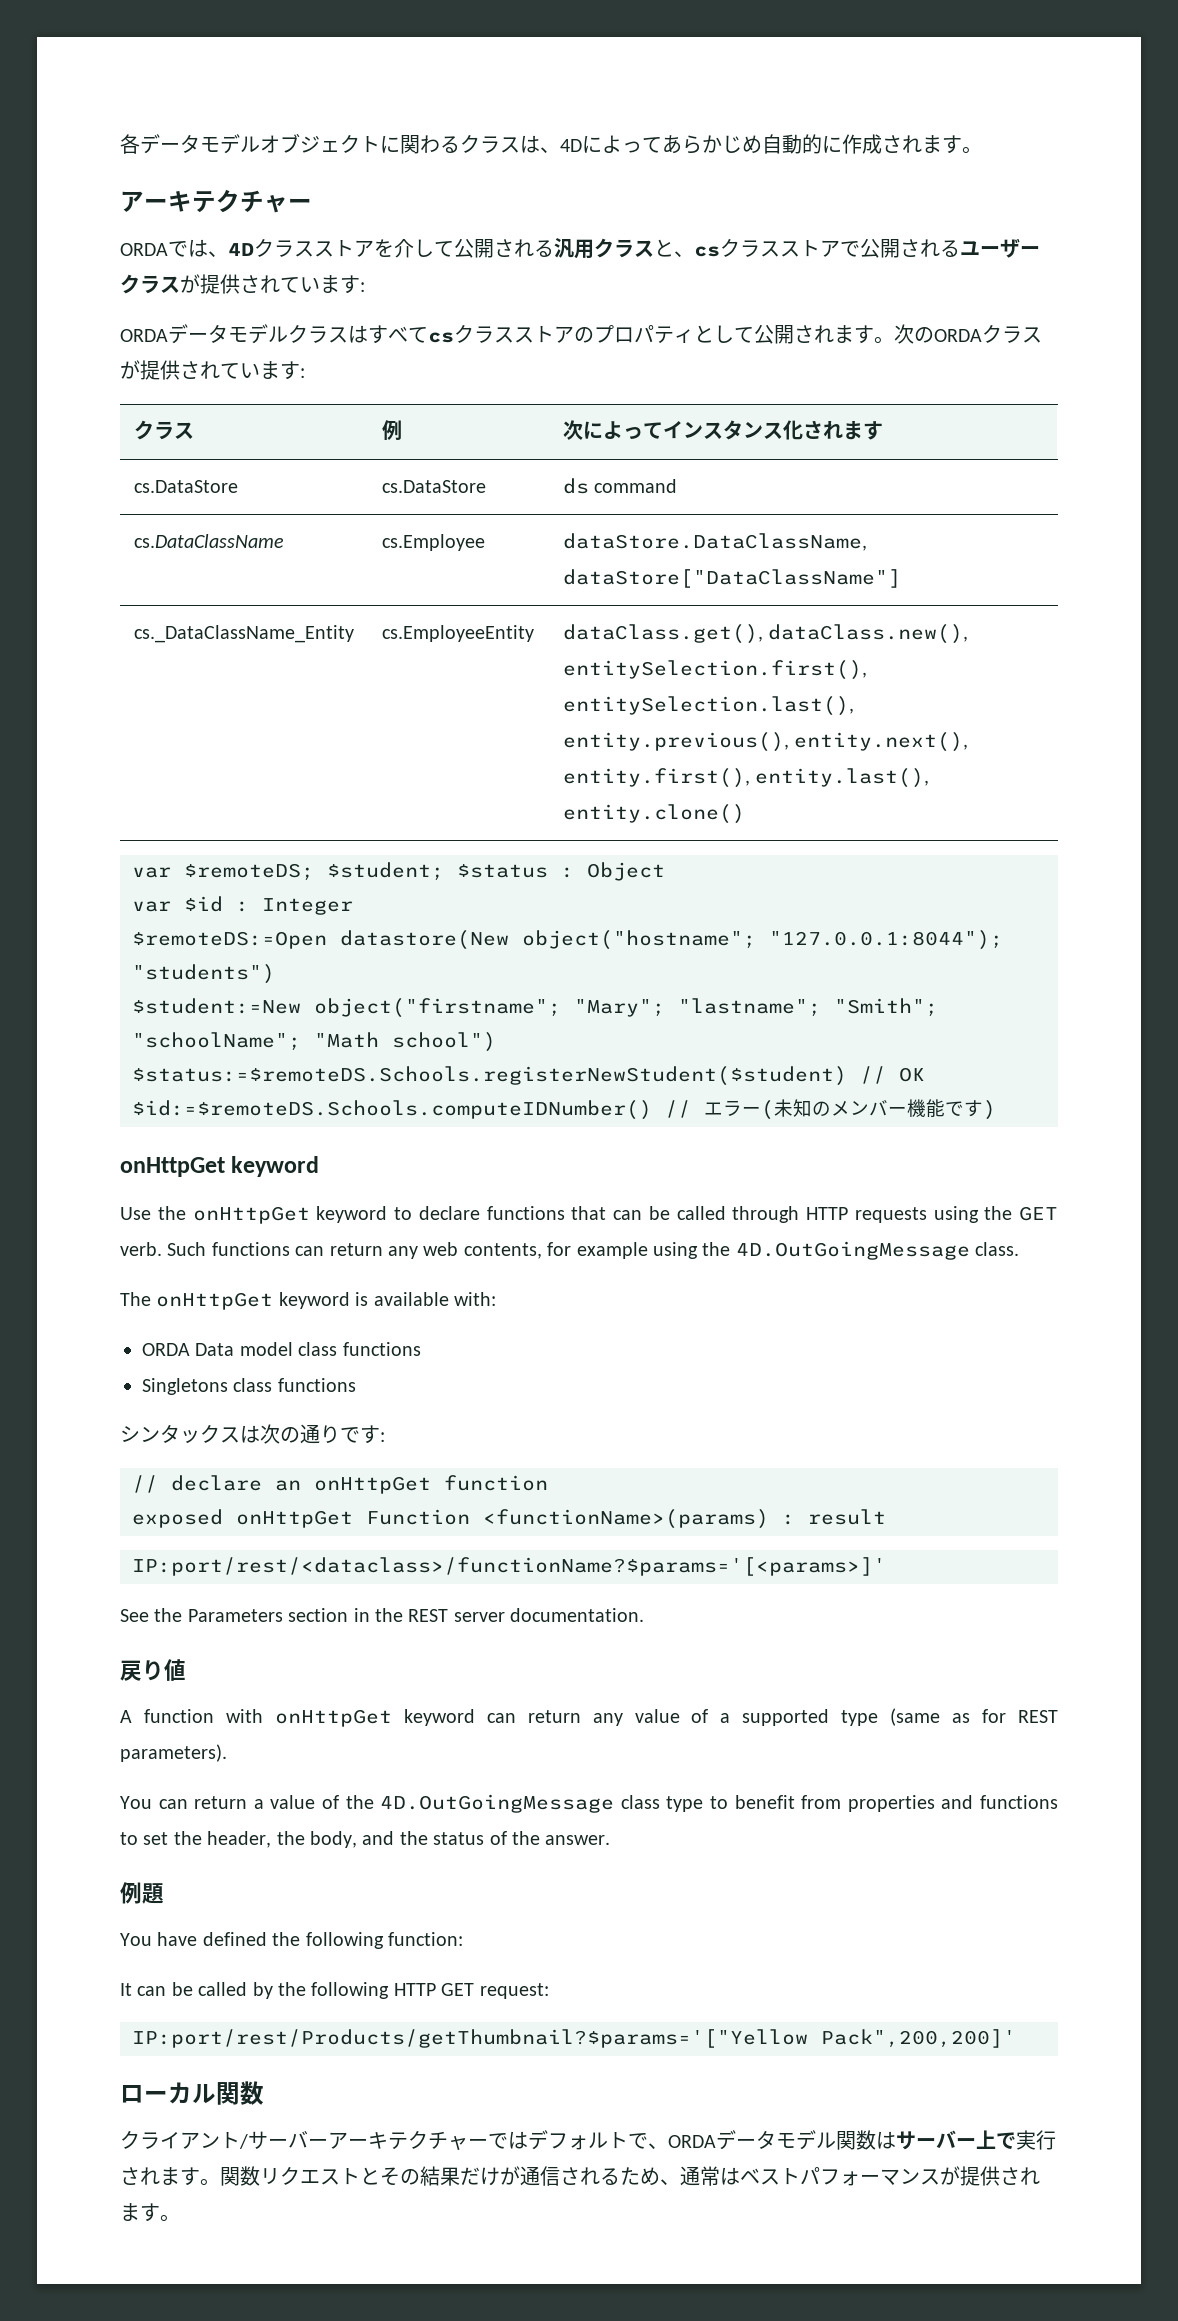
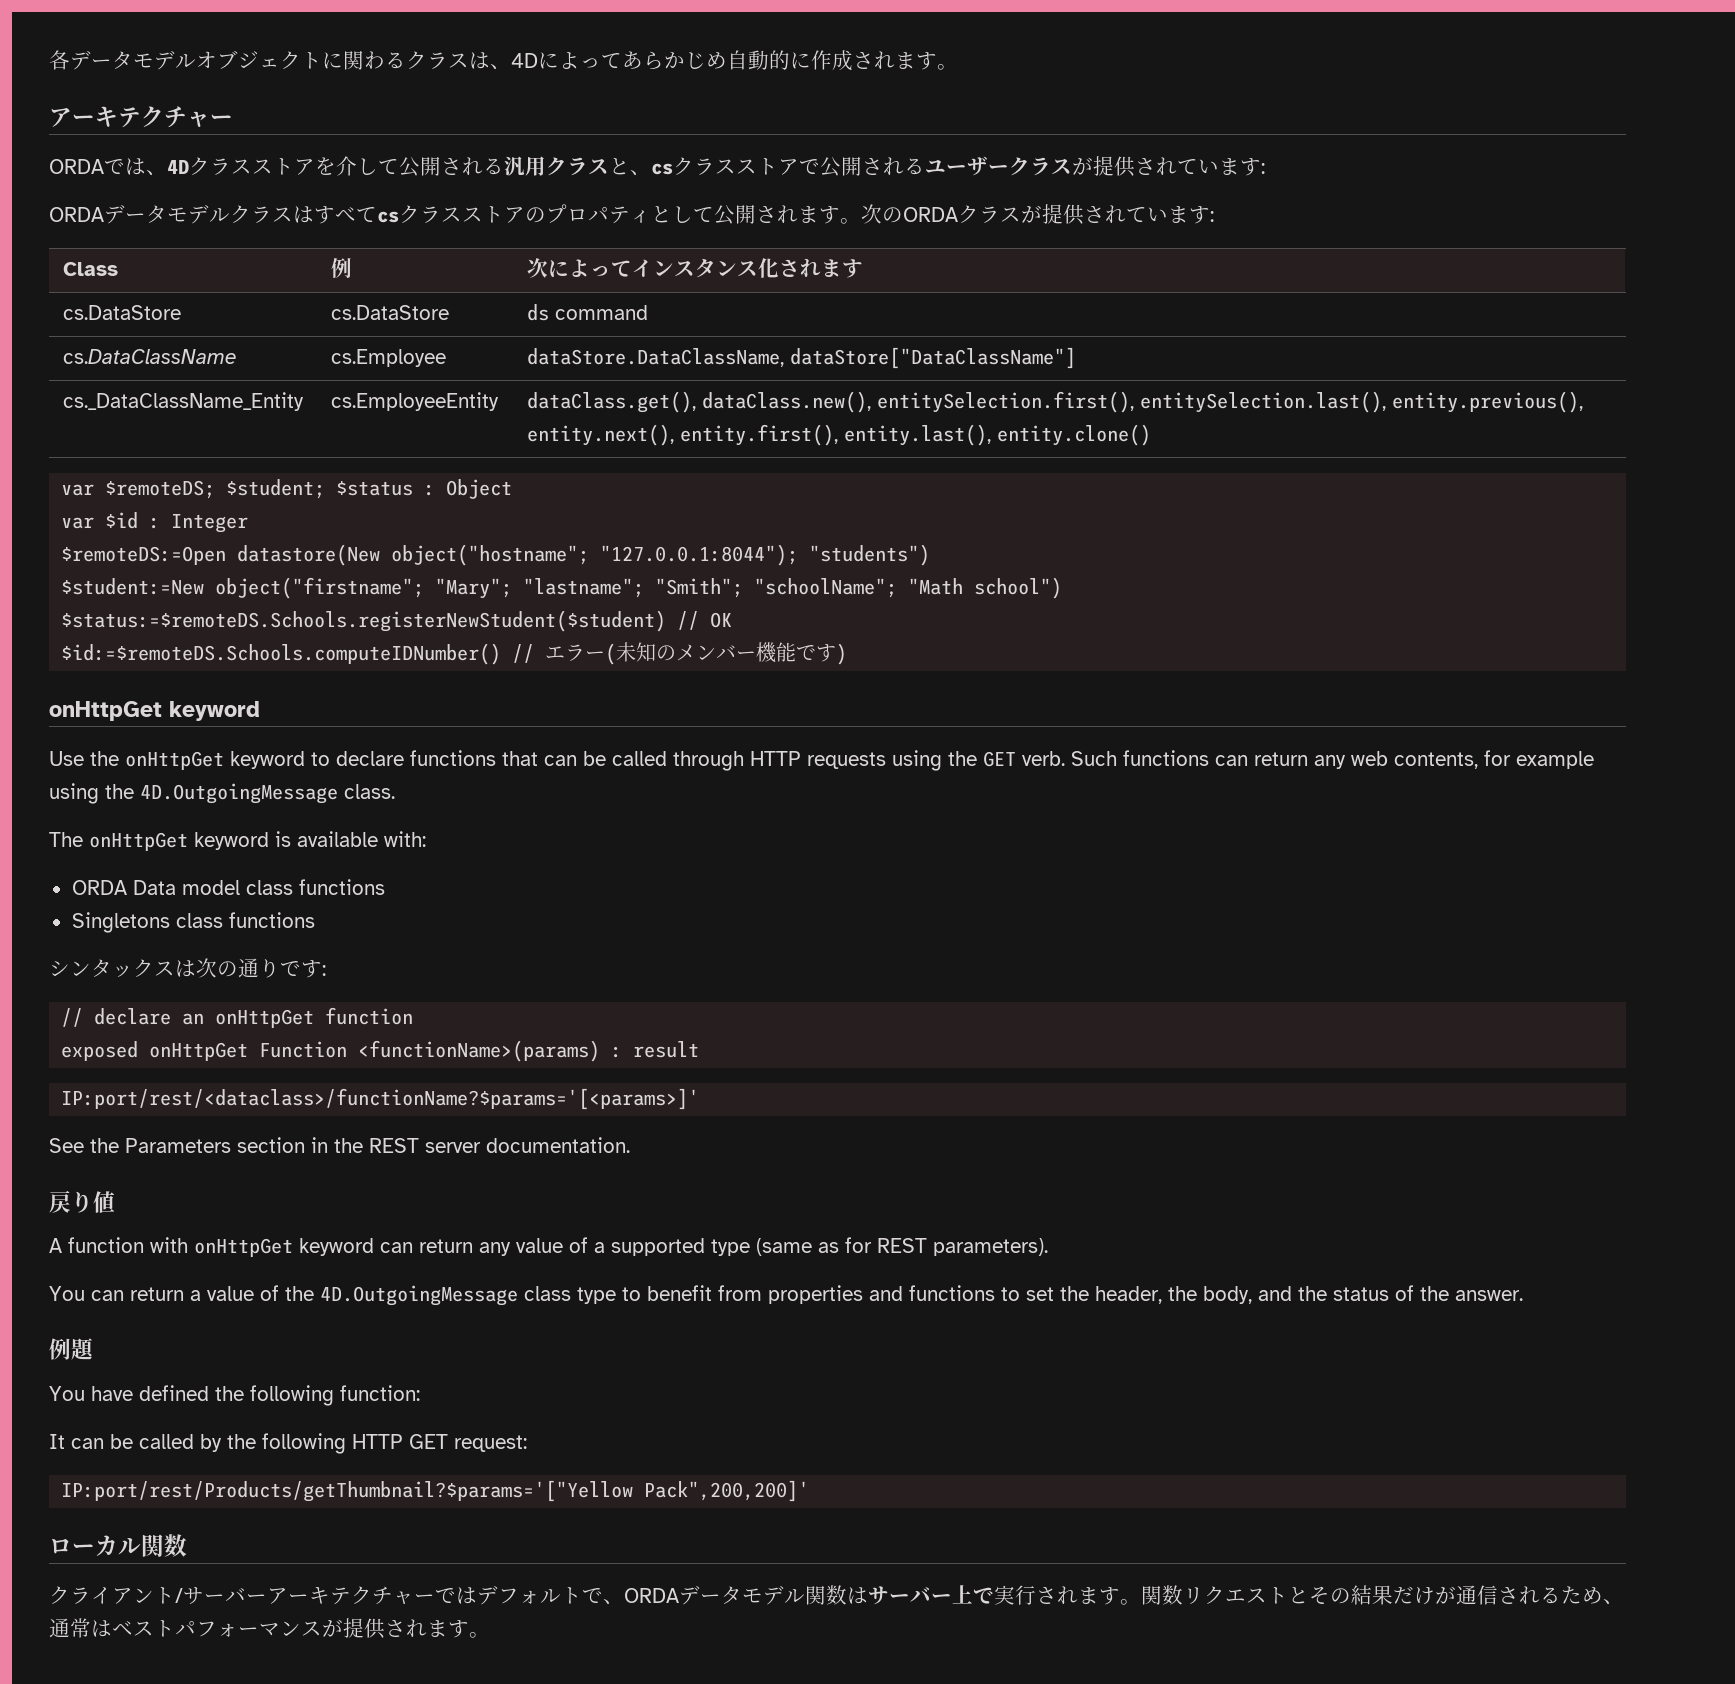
[133,420,194,440] クラス -> [62,262,118,276] Class
[735,1241,970,1260] 4D.OutGoingMessage -> [140,783,338,804] 4D.OutgoingMessage
[380,1794,615,1813] 4D.OutGoingMessage -> [320,1285,518,1306] 4D.OutgoingMessage

